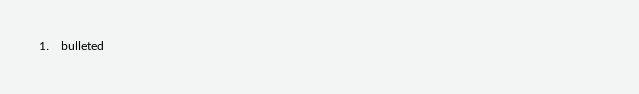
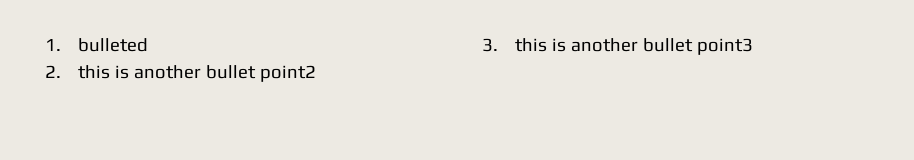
(105, 45) none -> [45,65,317,82] [482,38,754,55] // 2. this is another bullet point2 // 3. this is another bullet point3

